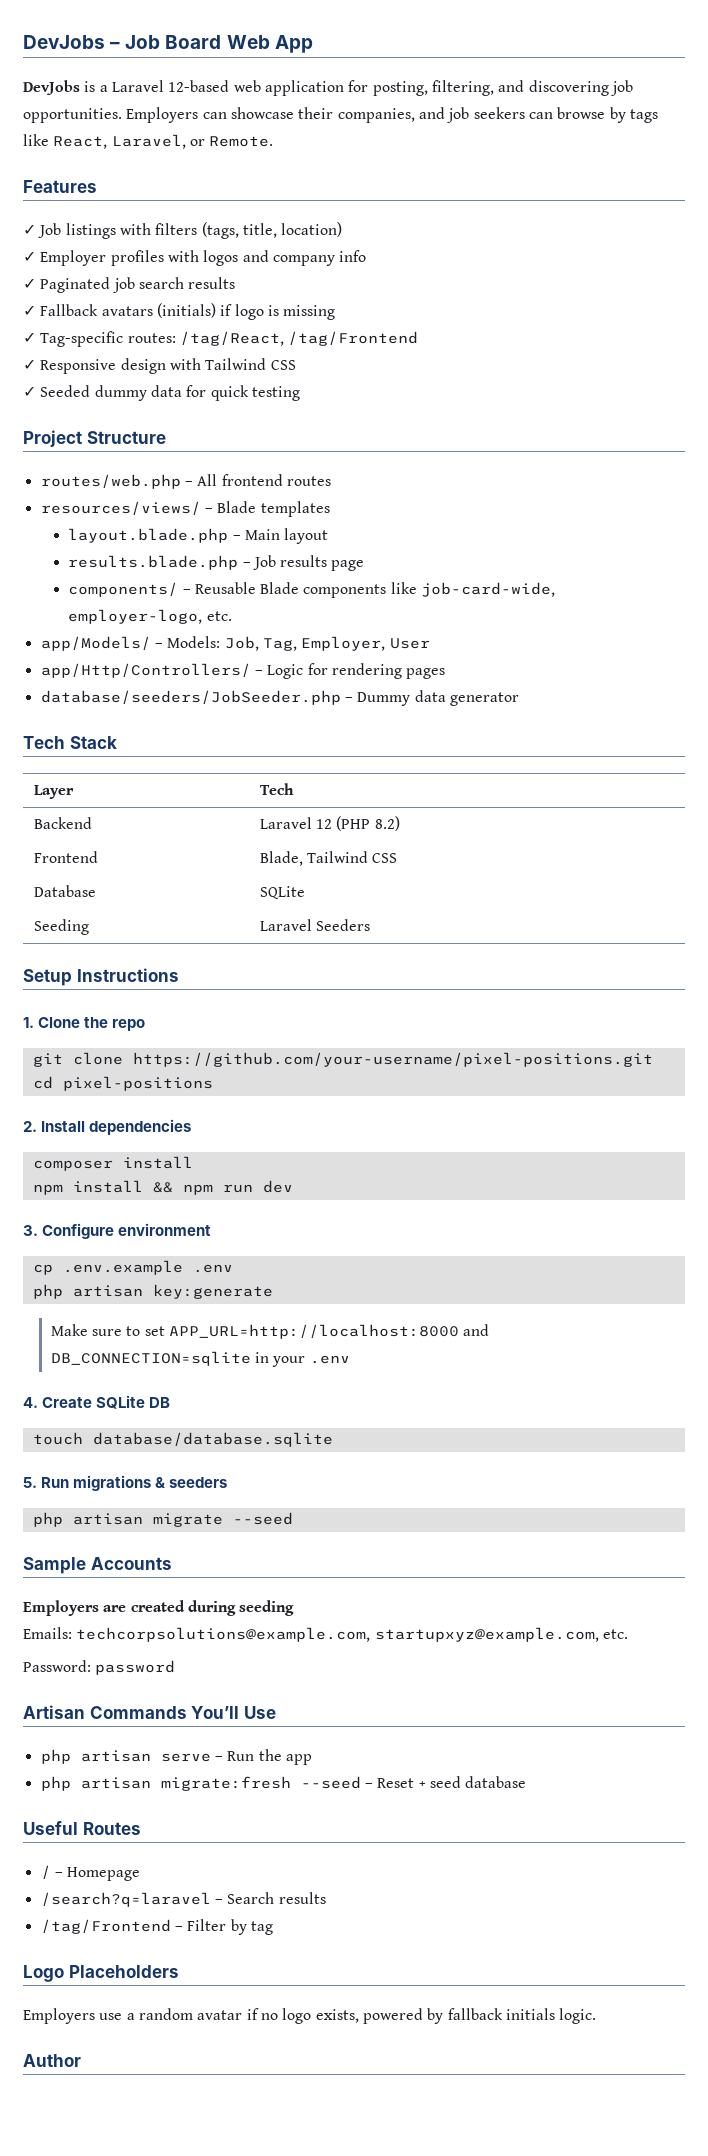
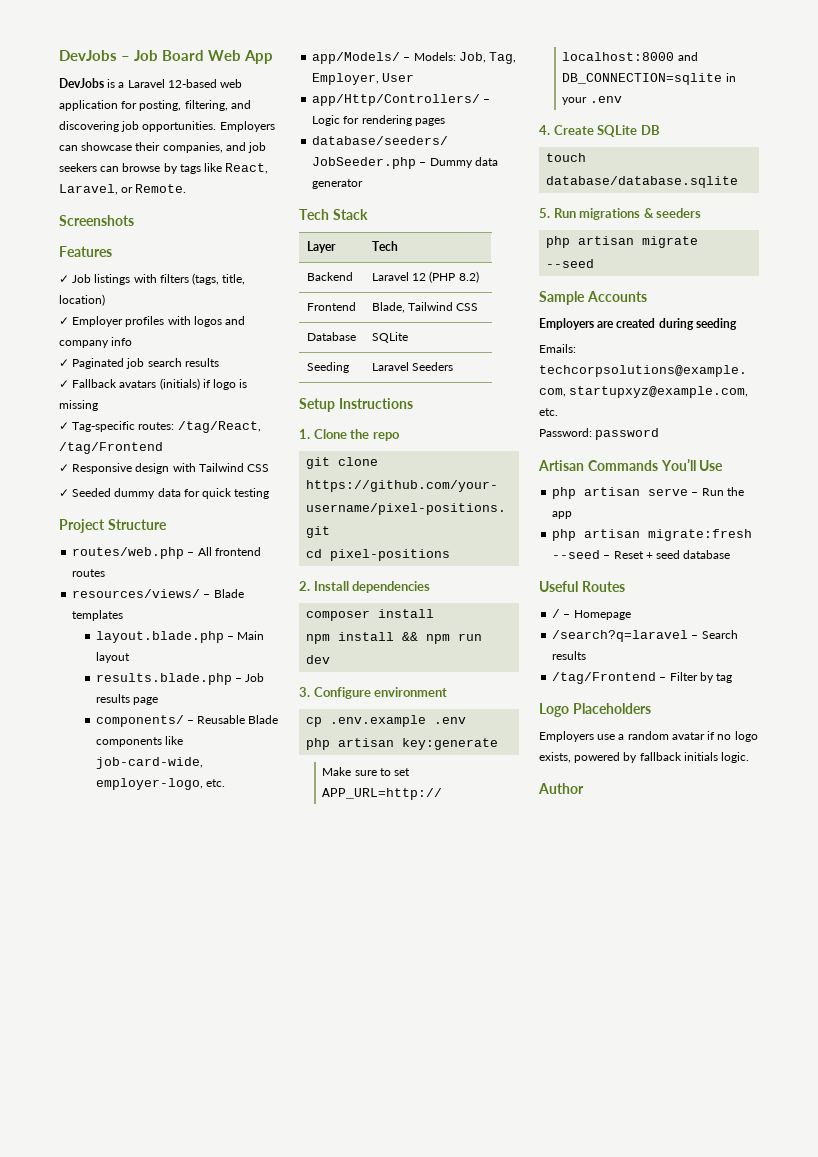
(274, 141) none -> [59,215,134,226] // Screenshots

